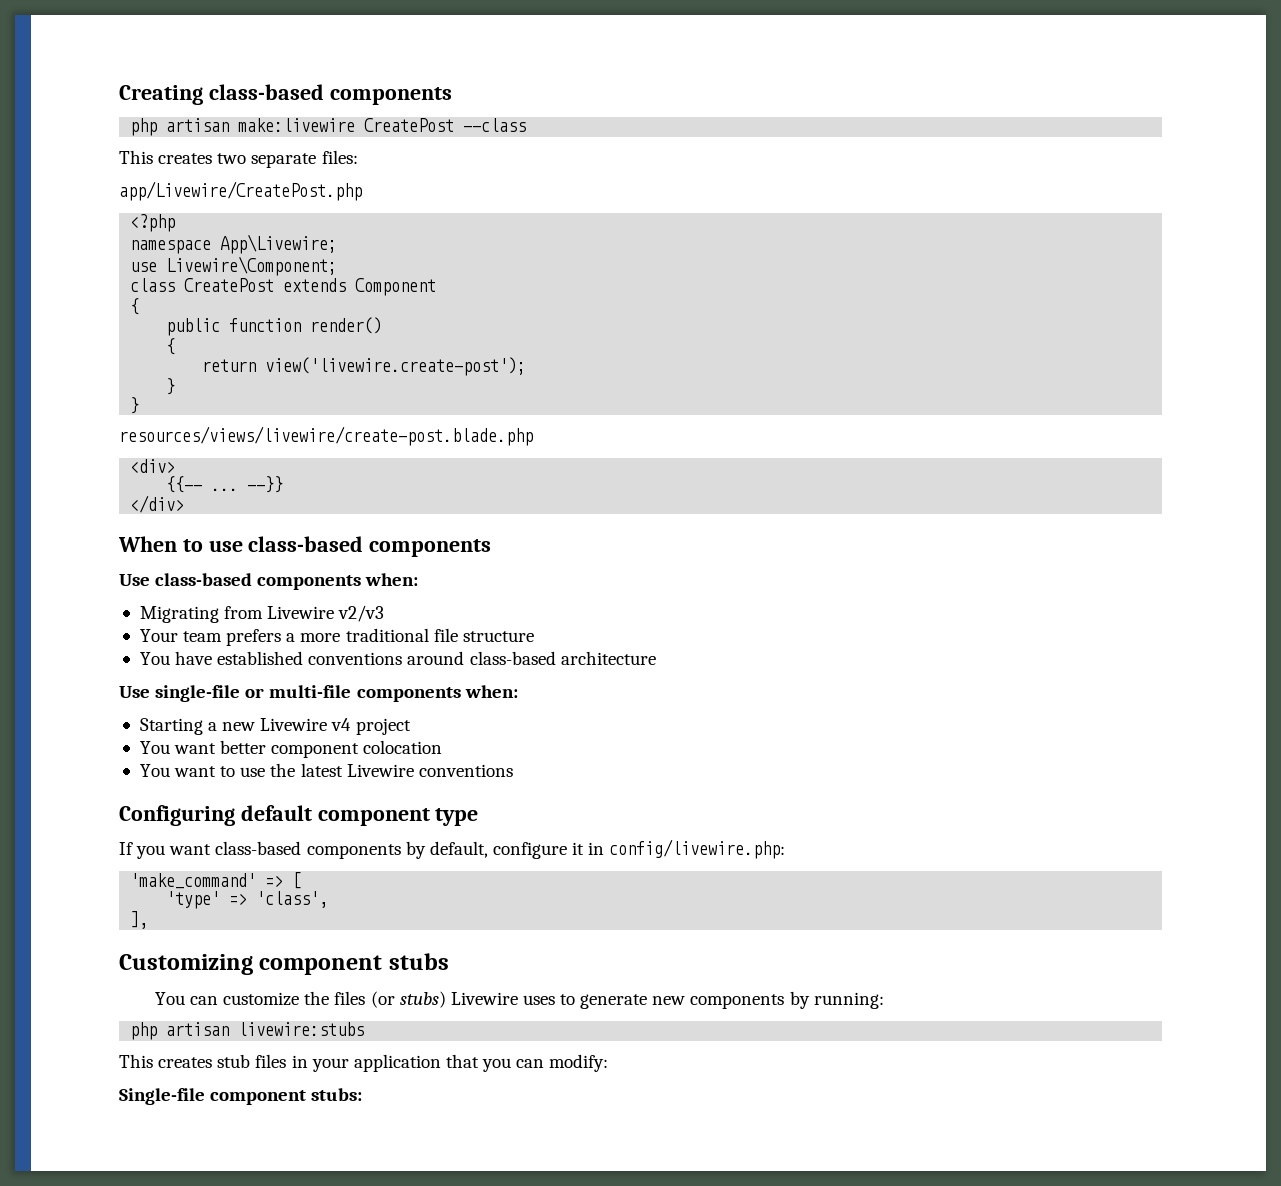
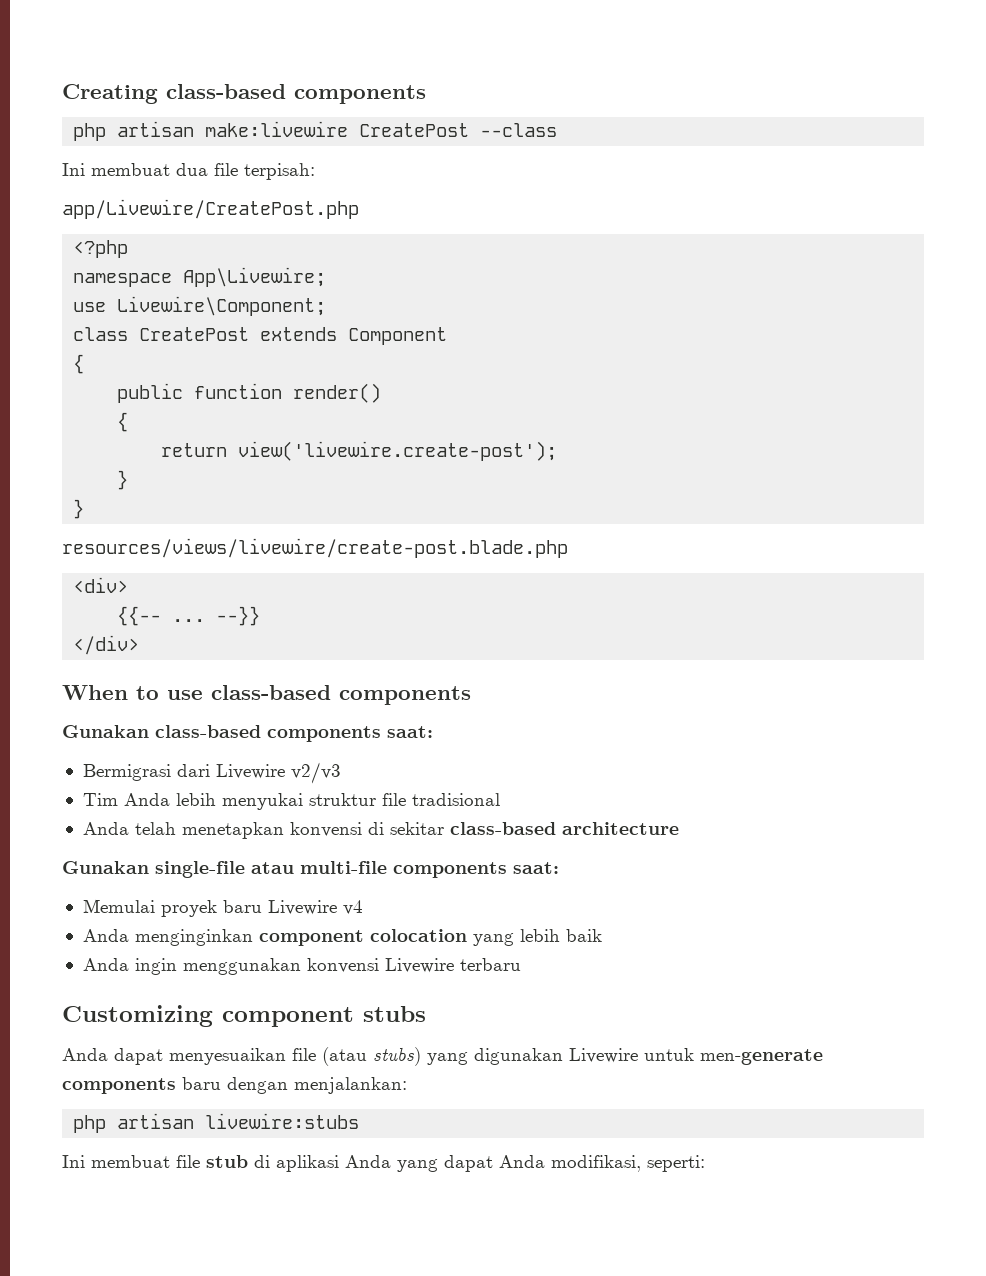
[119,150,358,168] This creates two separate files: -> [62,163,315,180] Ini membuat dua file terpisah:
[119,573,419,590] [139,606,264,623] Use class-based components when: // Migrating from -> [62,725,433,742] [82,764,210,781] Gunakan class-based components saat: // Bermigrasi dari
[139,628,534,646] [139,651,656,665] [119,685,518,702] [139,718,411,735] [139,740,443,758] [139,763,513,777] [119,805,479,826] [119,839,786,859] [130,872,302,889] [166,891,329,909] [130,911,149,929] [119,953,449,975] [154,991,884,1009] [130,1022,365,1040] [119,1054,609,1072] [119,1088,363,1105] Your team prefers a more traditional file structure // You have established conventions around class-based architecture // Use single-file or multi-file components when: // Starting a new Livewire v4 project // You want better component colocation // You want to use the latest Livewire conventions // Configuring default component type // If you want class-based components by default, configure it in config/livewire.php: // 'make_command' => [ // 'type' => 'class', // ], // Customizing component stubs // You can customize the files (or stubs) Livewire uses to generate new components by running: // php artisan livewire:stubs // This creates stub files in your application that you can modify: // Single-file component stubs: -> [82,793,500,810] [82,822,679,839] [62,861,559,878] [82,899,363,917] [82,929,602,946] [82,958,521,975] [62,1005,426,1027] [62,1047,823,1066] [62,1077,407,1094] [73,1113,360,1133] [62,1155,705,1172] Tim Anda lebih menyukai struktur file tradisional // Anda telah menetapkan konvensi di sekitar class-based architecture // Gunakan single-file atau multi-file components saat: // Memulai proyek baru Livewire v4 // Anda menginginkan component colocation yang lebih baik // Anda ingin menggunakan konvensi Livewire terbaru // Customizing component stubs // Anda dapat menyesuaikan file (atau stubs) yang digunakan Livewire untuk men-generate components baru dengan menjalankan: // php artisan livewire:stubs // Ini membuat file stub di aplikasi Anda yang dapat Anda modifikasi, seperti:

